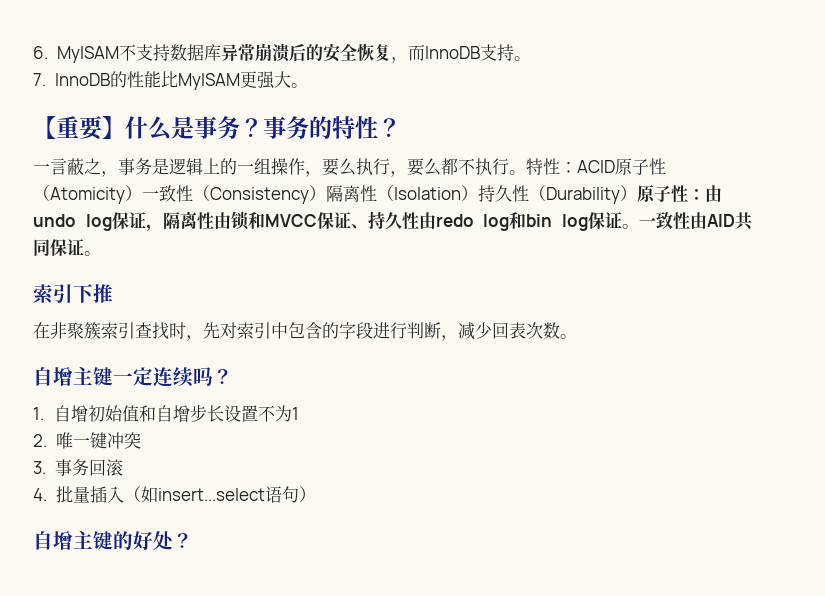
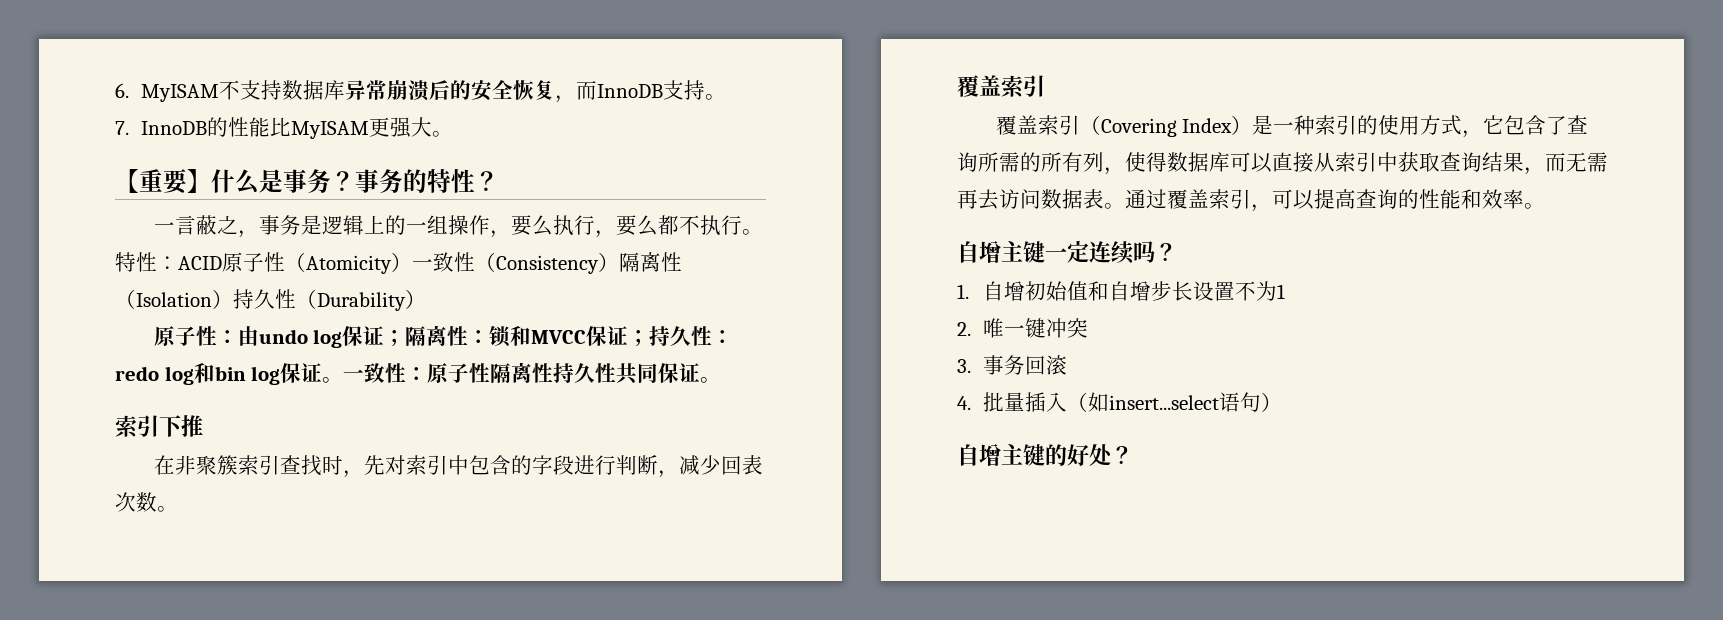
(637, 193) none -> (426, 299) //
[145,211,231,232] ，隔离性由 -> [384,325,490,347] ；隔离性：
[350,211,436,230] 、持久性由 -> [628,326,734,347] ；持久性：
[690,212,735,229] 由AID -> [406,362,617,383] ：原子性隔离性持久性
(577, 336) none -> [957,75,1045,98] [995,115,1589,138] [957,152,1608,175] [957,189,1545,212] // 覆盖索引 // 覆盖索引（Covering Index）是一种索引的使用方式，它包含了查询所需的所有列，使得数据库可以直接从索引中获取查询结果，而无需再去访问数据表。通过覆盖索引，可以提高查询的性能和效率。

